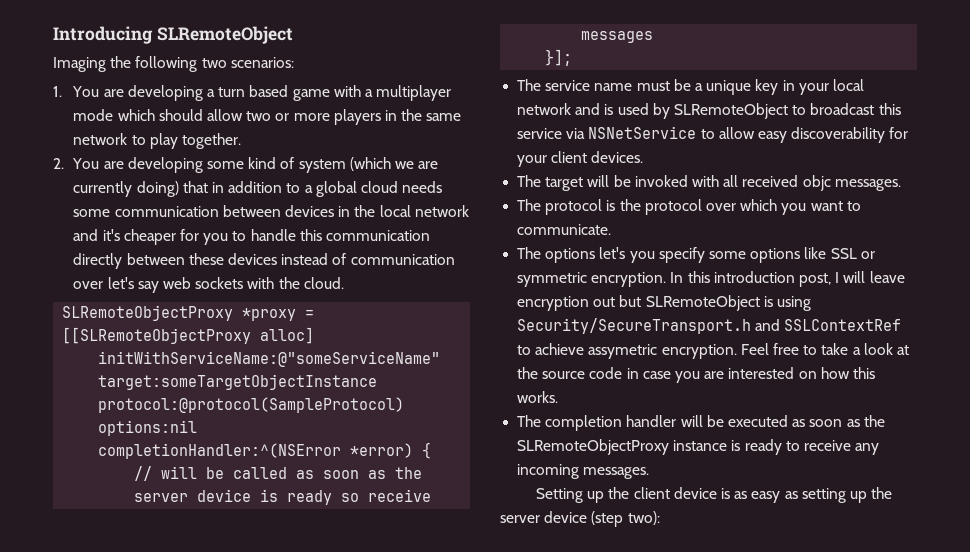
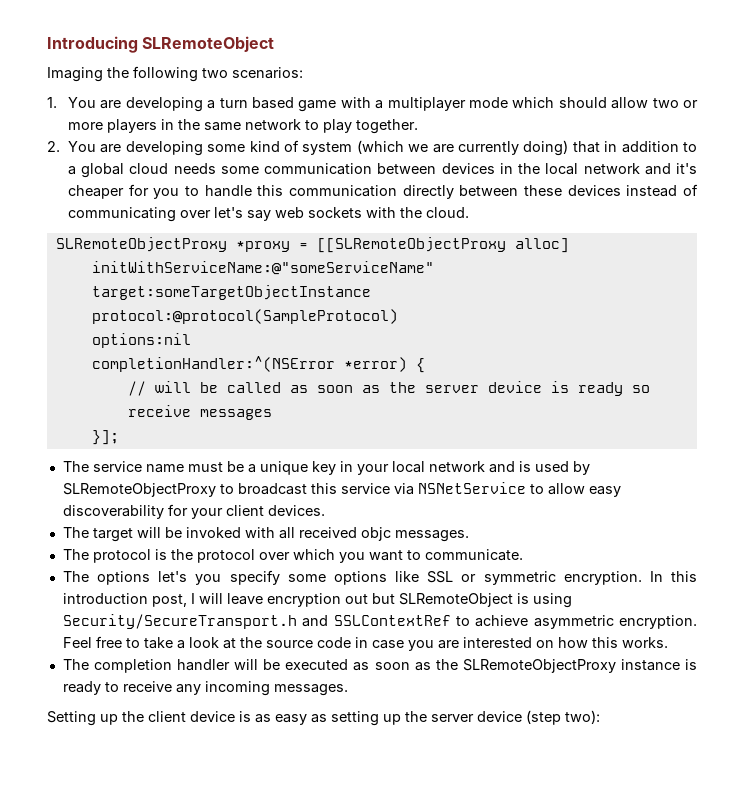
[350,254,455,265] communication -> [67,207,176,222] communicating
[673,103,788,119] SLRemoteObject -> [62,483,216,497] SLRemoteObjectProxy
[588,344,658,359] assymetric -> [533,615,614,629] asymmetric

